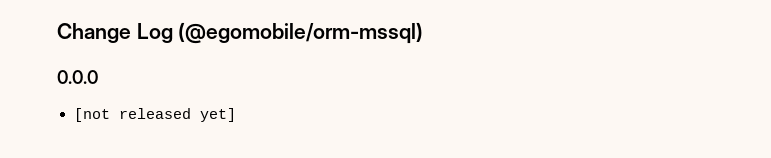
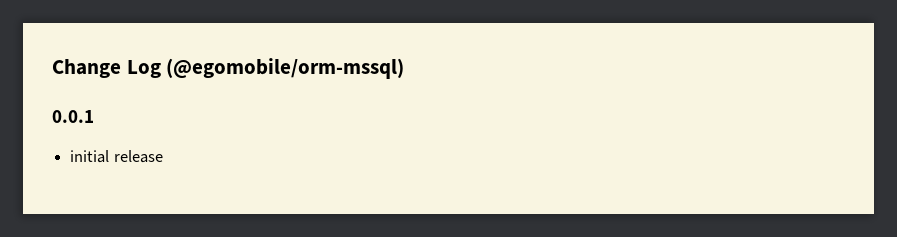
[57,70,98,84] [73,108,236,122] 0.0.0 // [not released yet] -> [52,110,94,123] [70,150,163,163] 0.0.1 // initial release

